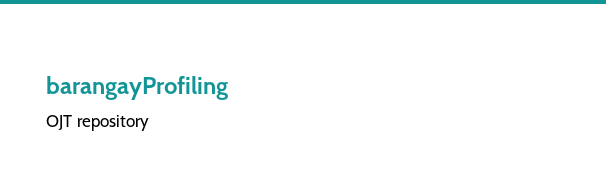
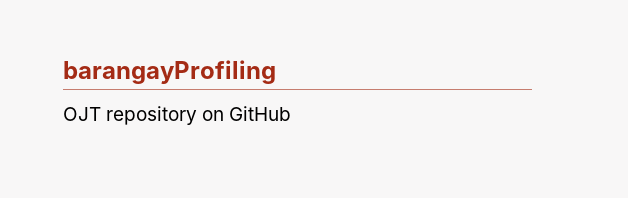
(149, 123) none -> [202,106,292,121] on GitHub

